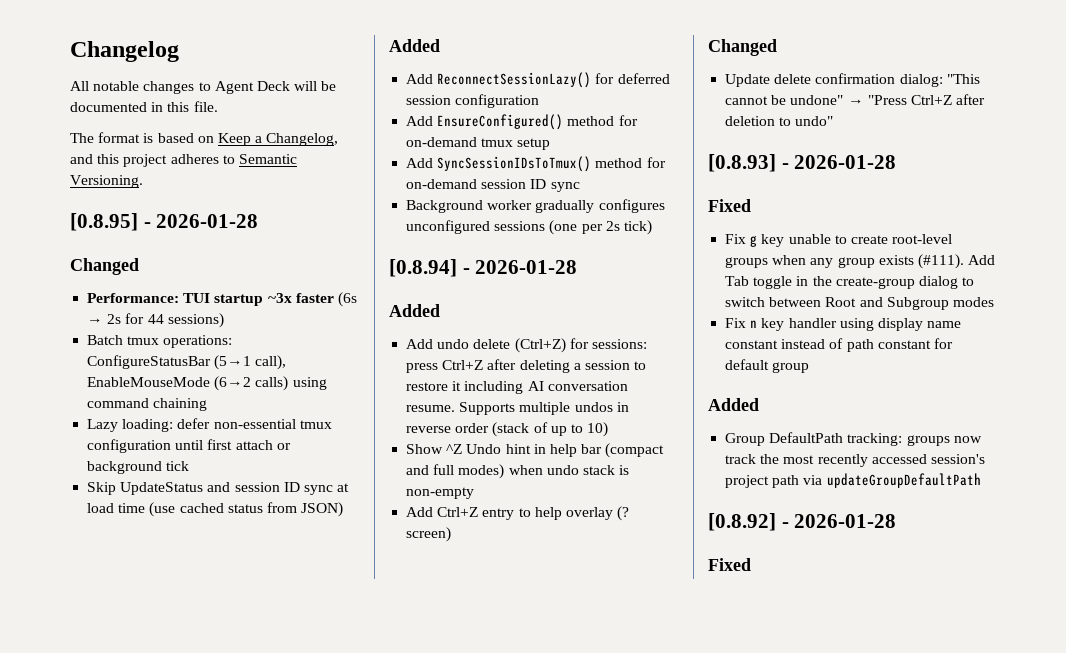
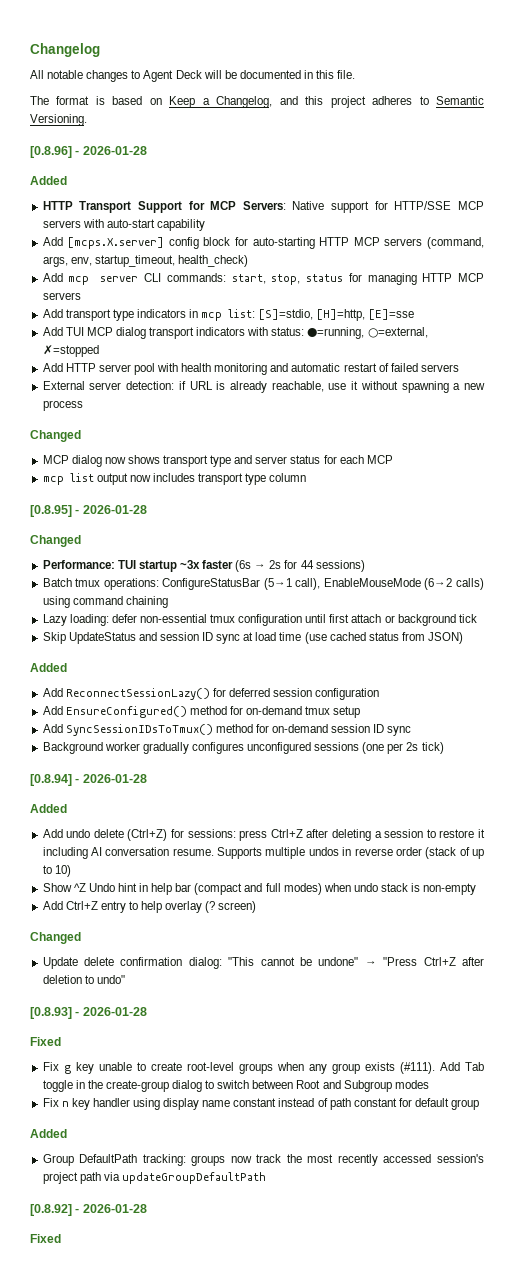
(143, 181) none -> [30,146,147,158] [30,176,67,185] [42,201,484,213] [42,219,205,231] [42,237,484,249] [42,255,248,267] [42,273,484,285] [42,292,81,300] [42,309,415,321] [42,327,428,339] [42,345,99,357] [42,363,459,375] [42,381,485,393] [42,400,83,411] [30,430,81,442] [42,455,393,467] [42,473,307,485] // [0.8.96] - 2026-01-28 // Added // HTTP Transport Support for MCP Servers: Native support for HTTP/SSE MCP servers with auto-start capability // Add [mcps.X.server] config block for auto-starting HTTP MCP servers (command, args, env, startup_timeout, health_check) // Add mcp server CLI commands: start, stop, status for managing HTTP MCP servers // Add transport type indicators in mcp list: [S]=stdio, [H]=http, [E]=sse // Add TUI MCP dialog transport indicators with status: ●=running, ○=external, ✗=stopped // Add HTTP server pool with health monitoring and automatic restart of failed servers // External server detection: if URL is already reachable, use it without spawning a new process // Changed // MCP dialog now shows transport type and server status for each MCP // mcp list output now includes transport type column

